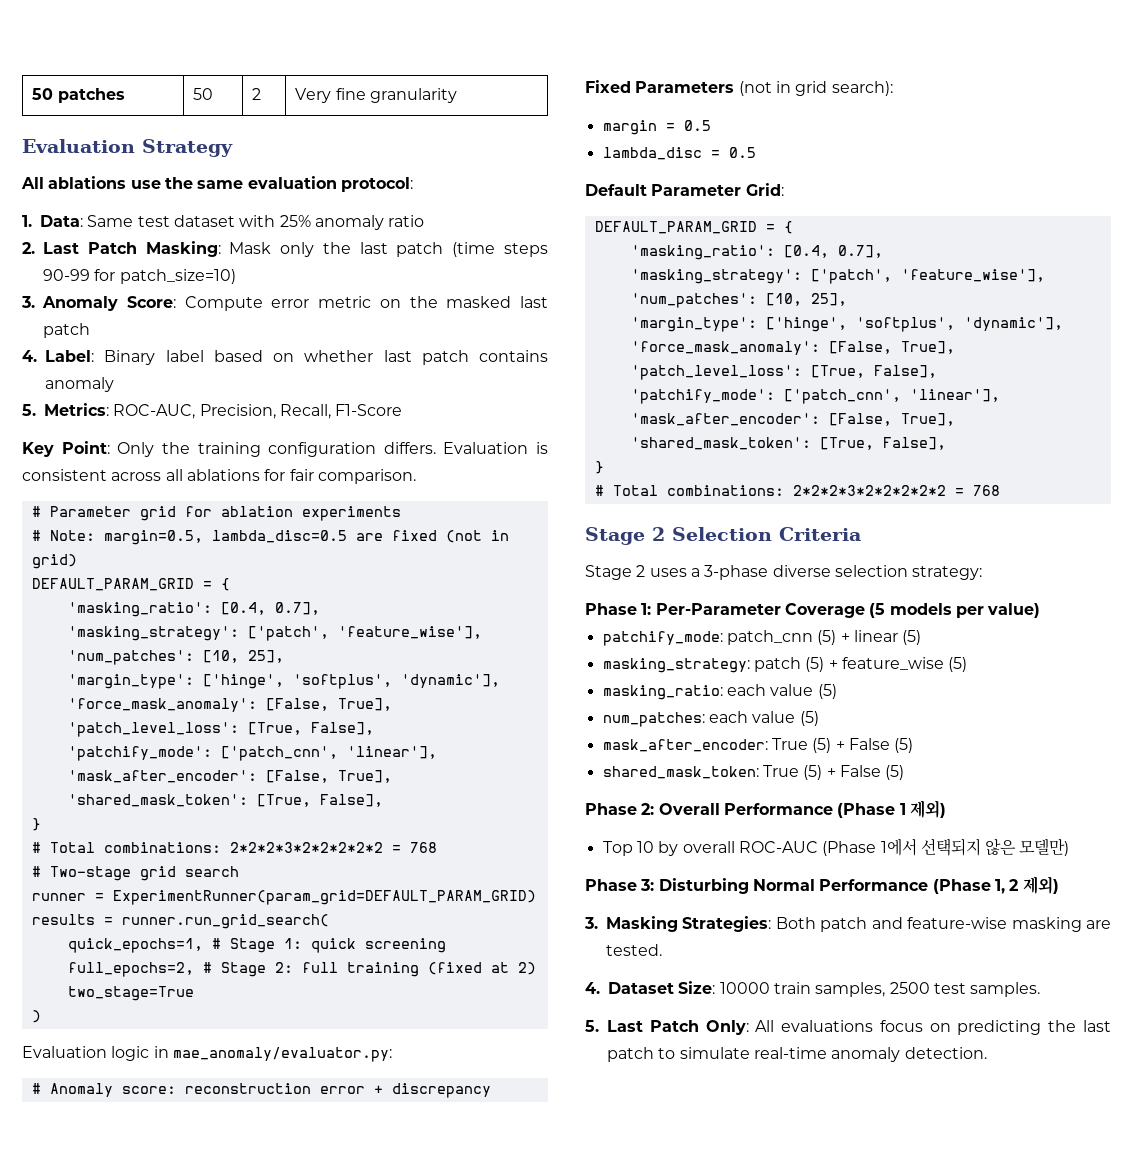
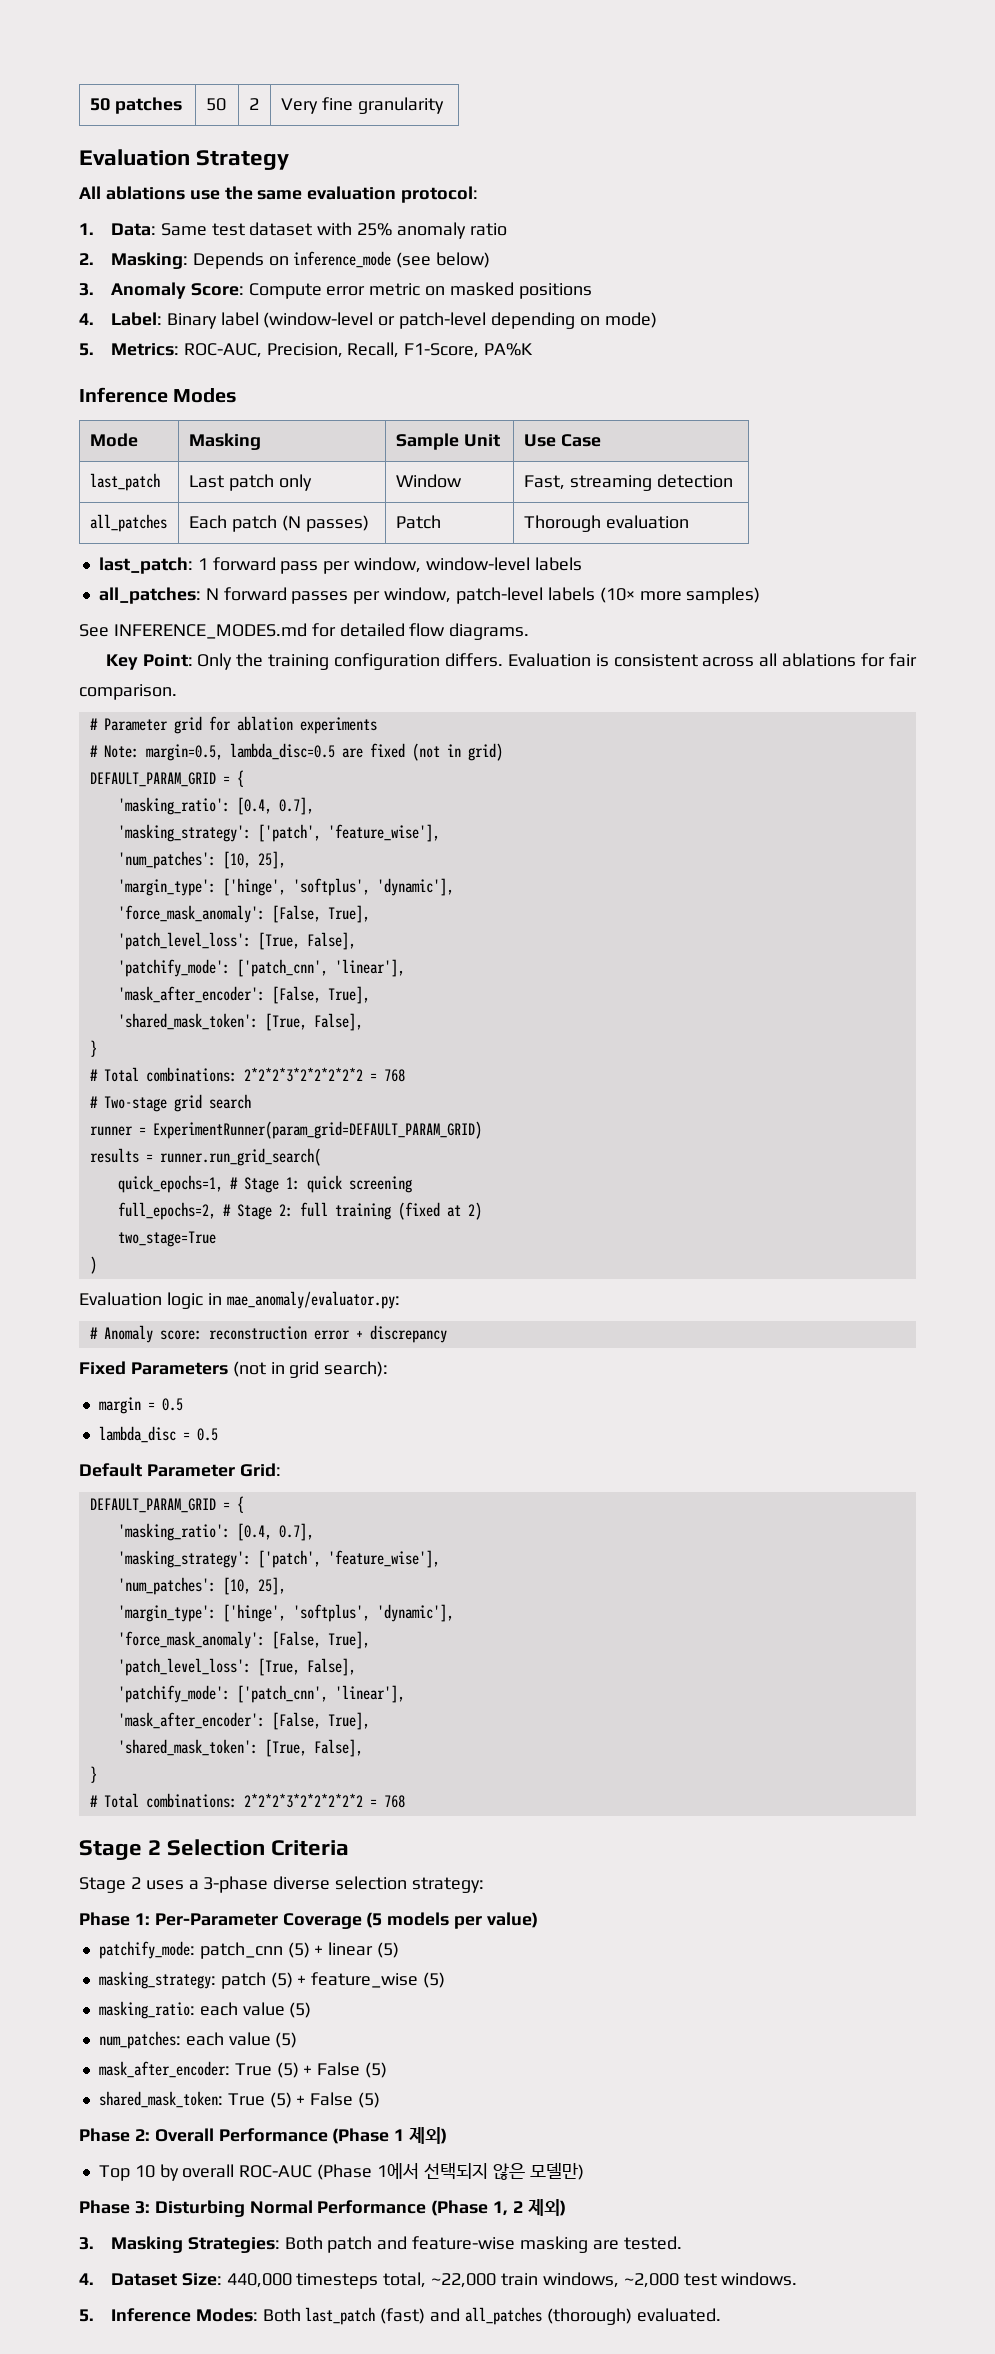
[43,241,548,257] [43,269,236,284] Last Patch Masking: Mask only the last patch (time steps 90-99 for patch_size=10) -> [110,251,491,269] Masking: Depends on inference_mode (see below)
[409,296,548,308] [43,323,90,338] the masked last patch -> [450,282,592,299] masked positions
[213,350,548,365] [45,377,114,392] based on whether last patch contains anomaly -> [263,312,657,329] (window-level or patch-level depending on mode)
[335,404,403,416] F1-Score -> [404,343,534,358] [79,387,238,403] [89,433,138,447] [188,433,261,450] [395,433,500,450] [523,434,601,447] [89,473,160,491] [188,474,312,491] [395,474,462,488] [523,474,733,491] [89,514,167,532] [188,515,369,532] [395,515,441,529] [523,515,689,532] [98,557,582,574] [98,587,761,604] [79,623,530,640] F1-Score, PA%K // Inference Modes // Mode | Masking | Sample Unit | Use Case // last_patch | Last patch only | Window | Fast, streaming detection // all_patches | Each patch (N passes) | Patch | Thorough evaluation // last_patch: 1 forward pass per window, window-level labels // all_patches: N forward passes per window, patch-level labels (10× more samples) // See INFERENCE_MODES.md for detailed flow diagrams.
[719,982,1041,997] [585,1020,1111,1035] [607,1047,987,1062] 10000 train samples, 2500 test samples. // 5. Last Patch Only: All evaluations focus on predicting the last patch to simulate real-time anomaly detection. -> [226,2272,798,2289] [79,2307,721,2325] 440,000 timesteps total, ~22,000 train windows, ~2,000 test windows. // 5. Inference Modes: Both last_patch (fast) and all_patches (thorough) evaluated.

